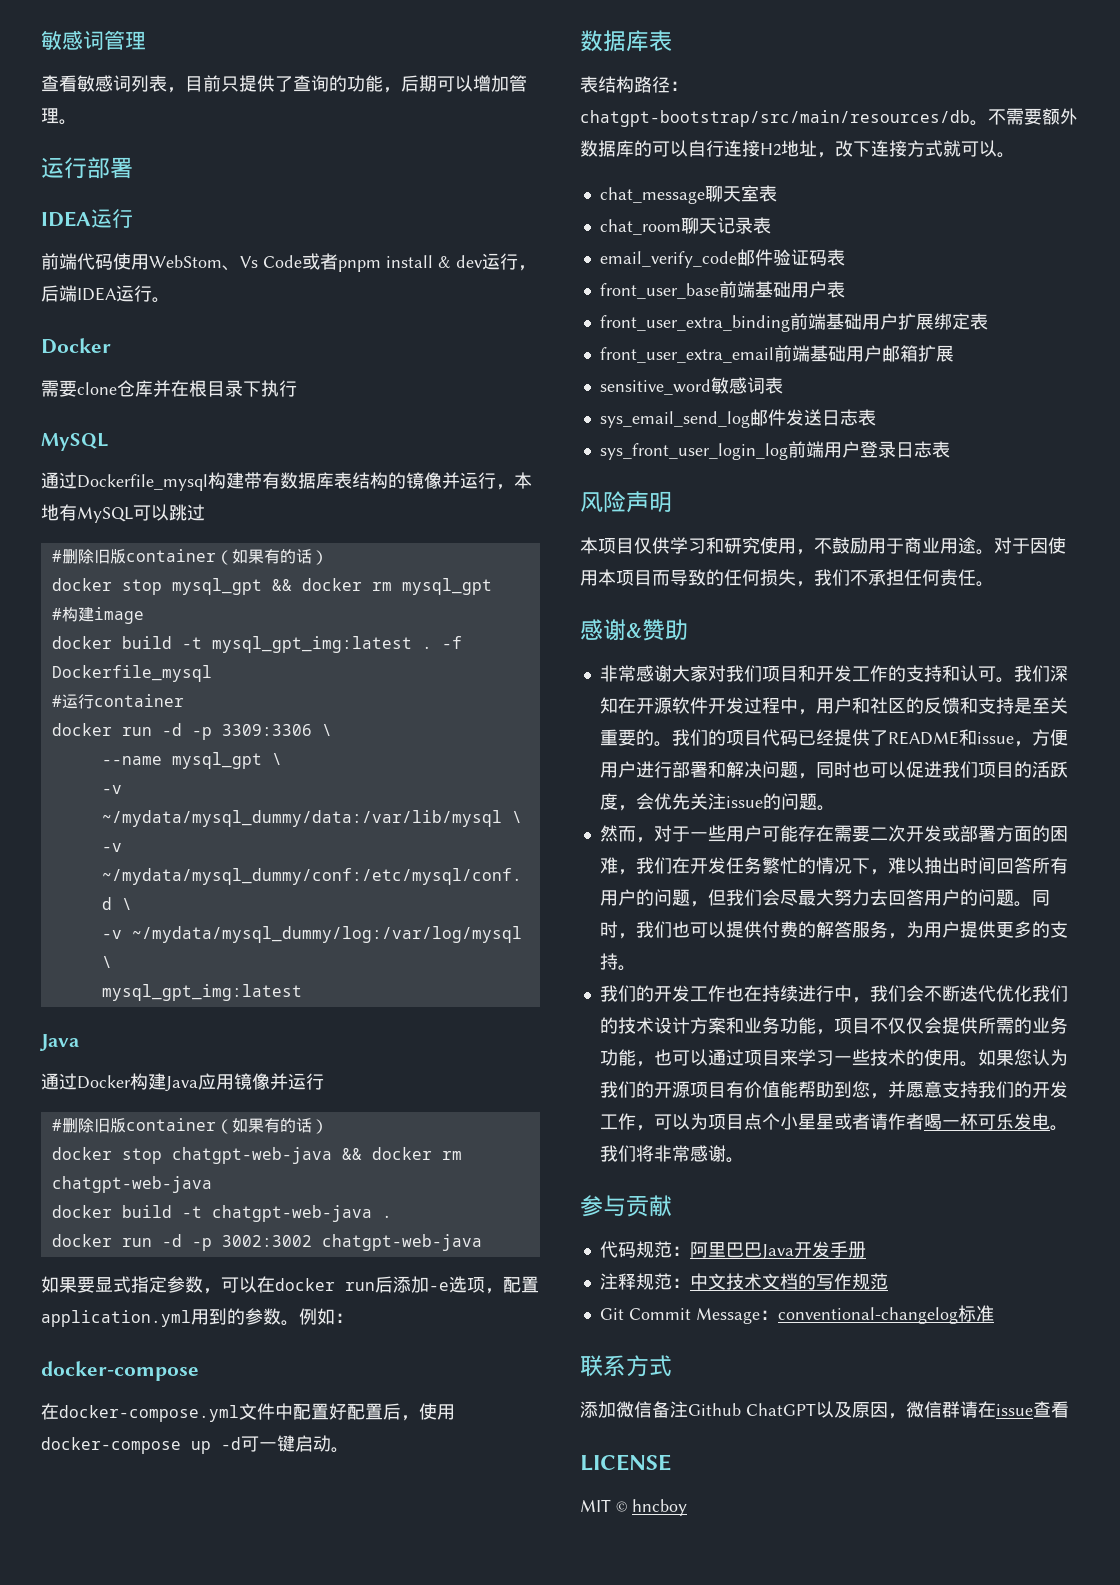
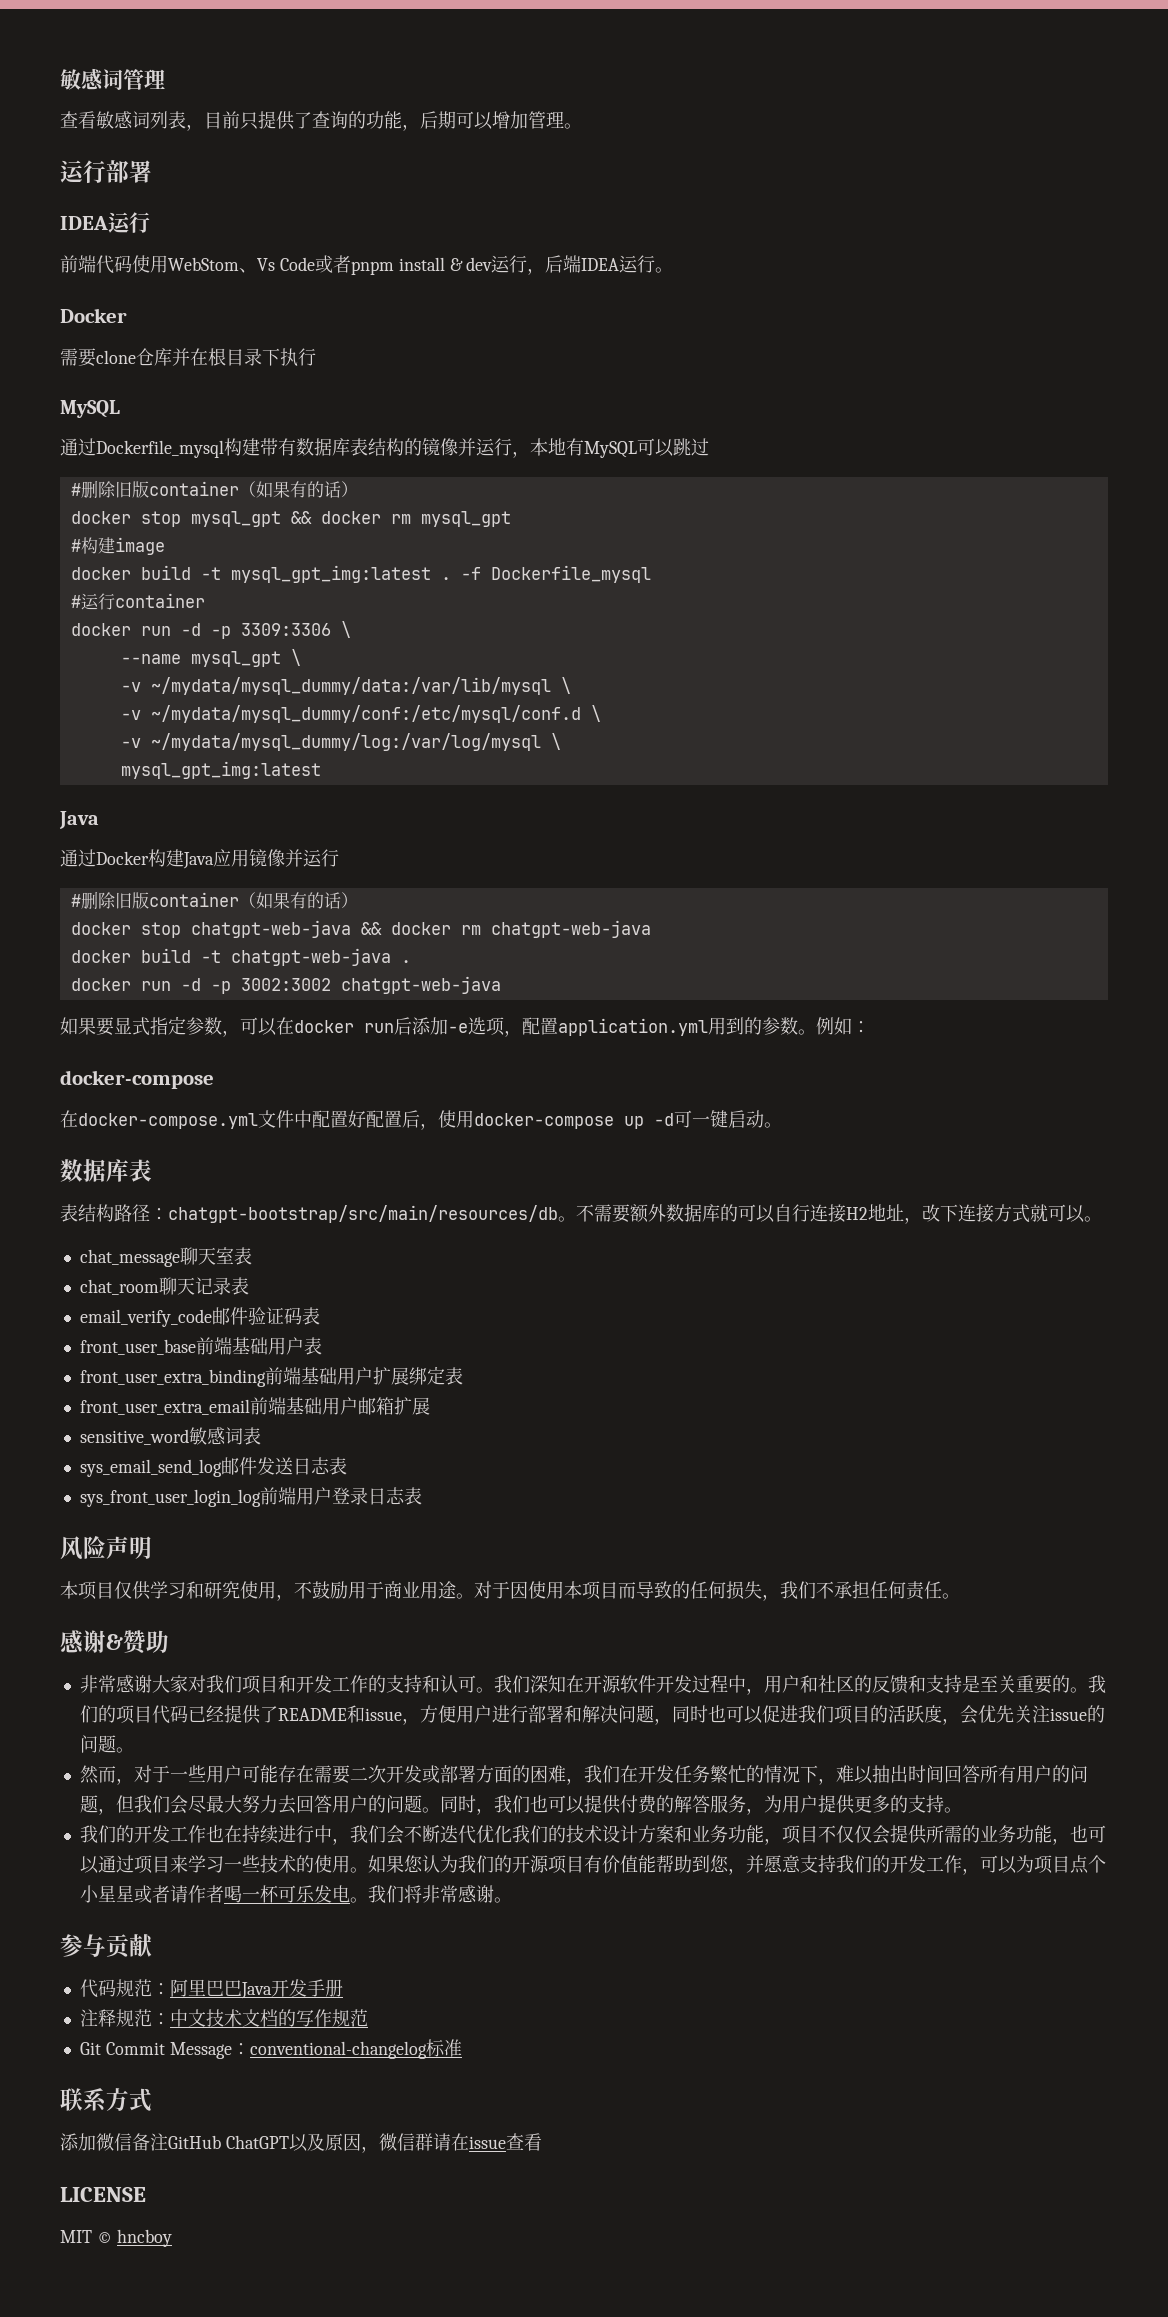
[688,1403,741,1416] Github -> [168,2135,221,2149] GitHub

